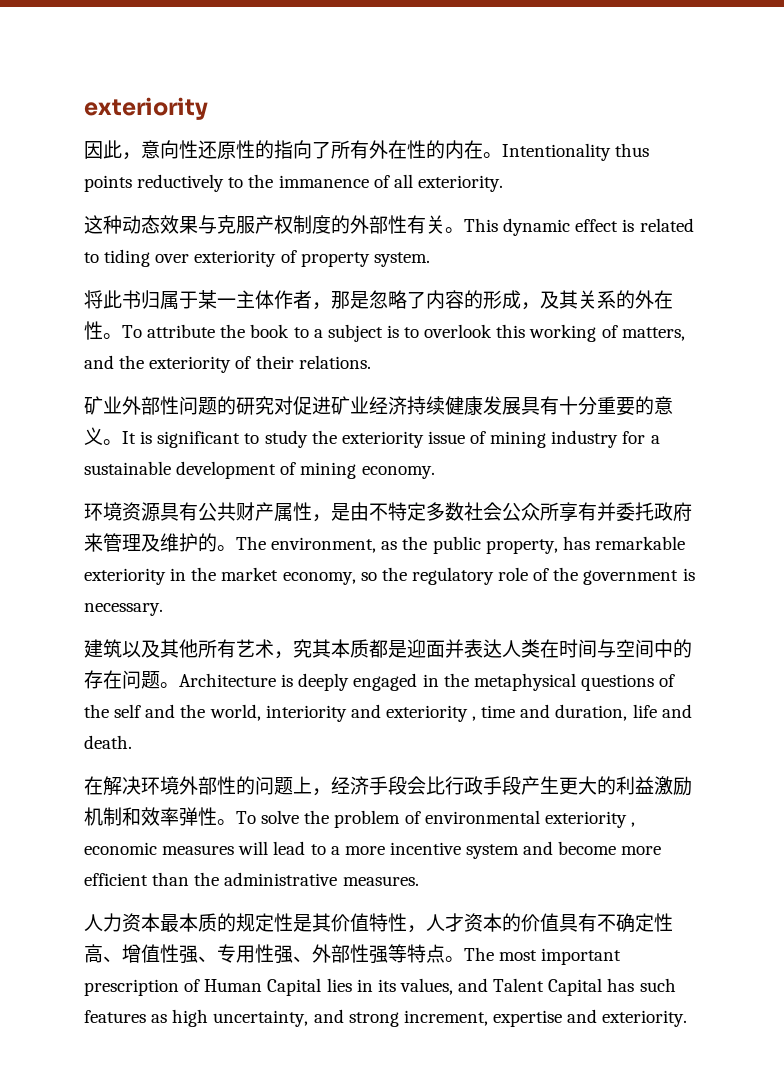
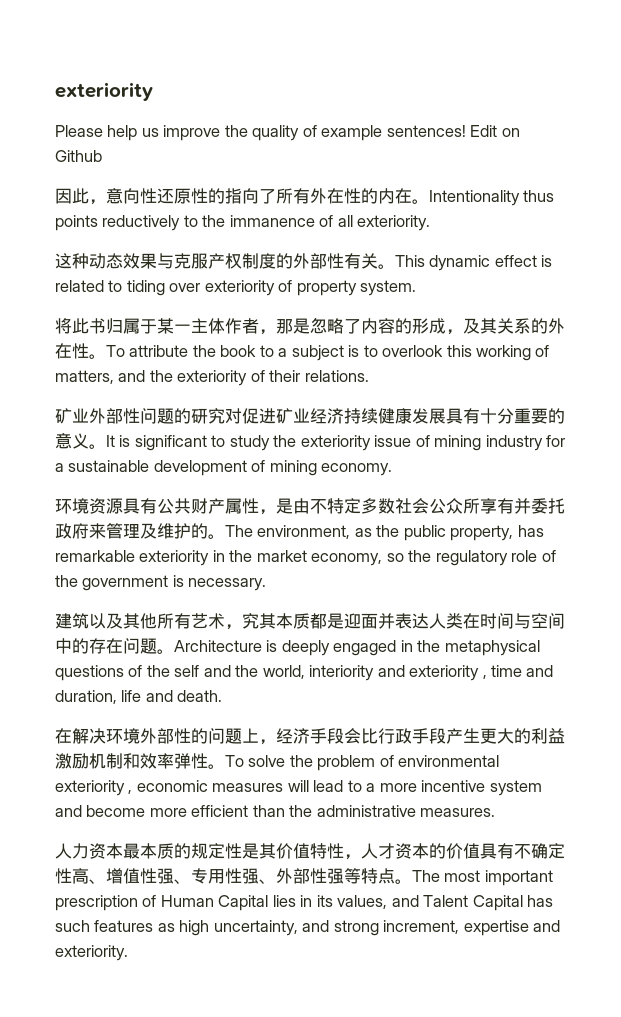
[84,97,208,120] exteriority -> [55,82,153,101] [55,125,520,141] [55,150,102,162] exteriority // Please help us improve the quality of example sentences! Edit on Github

